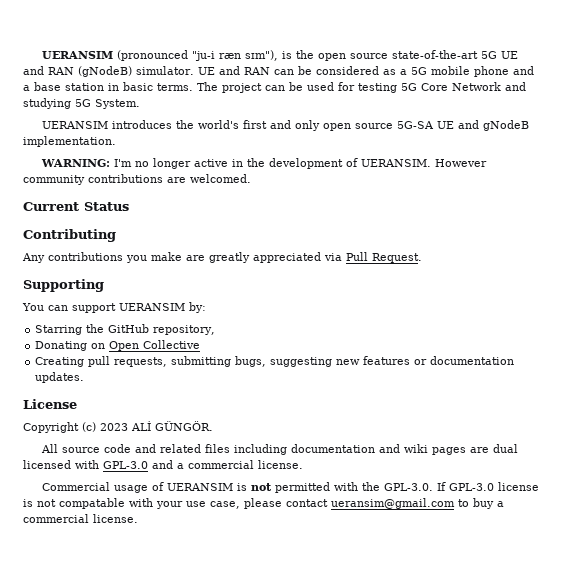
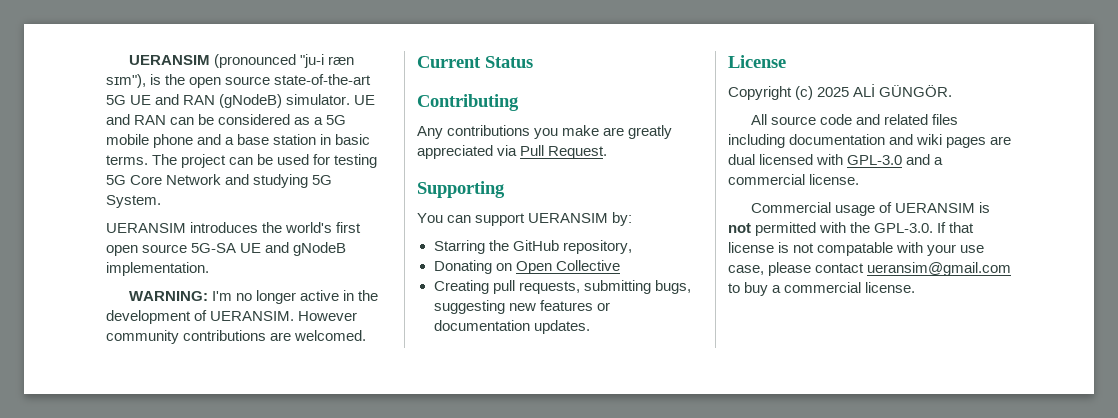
[269,120,320,131] and only -> (362, 227) none
[100,423,128,431] 2023 -> [817,87,850,97] 2025
[448,483,494,491] GPL-3.0 -> [949,222,975,233] that

